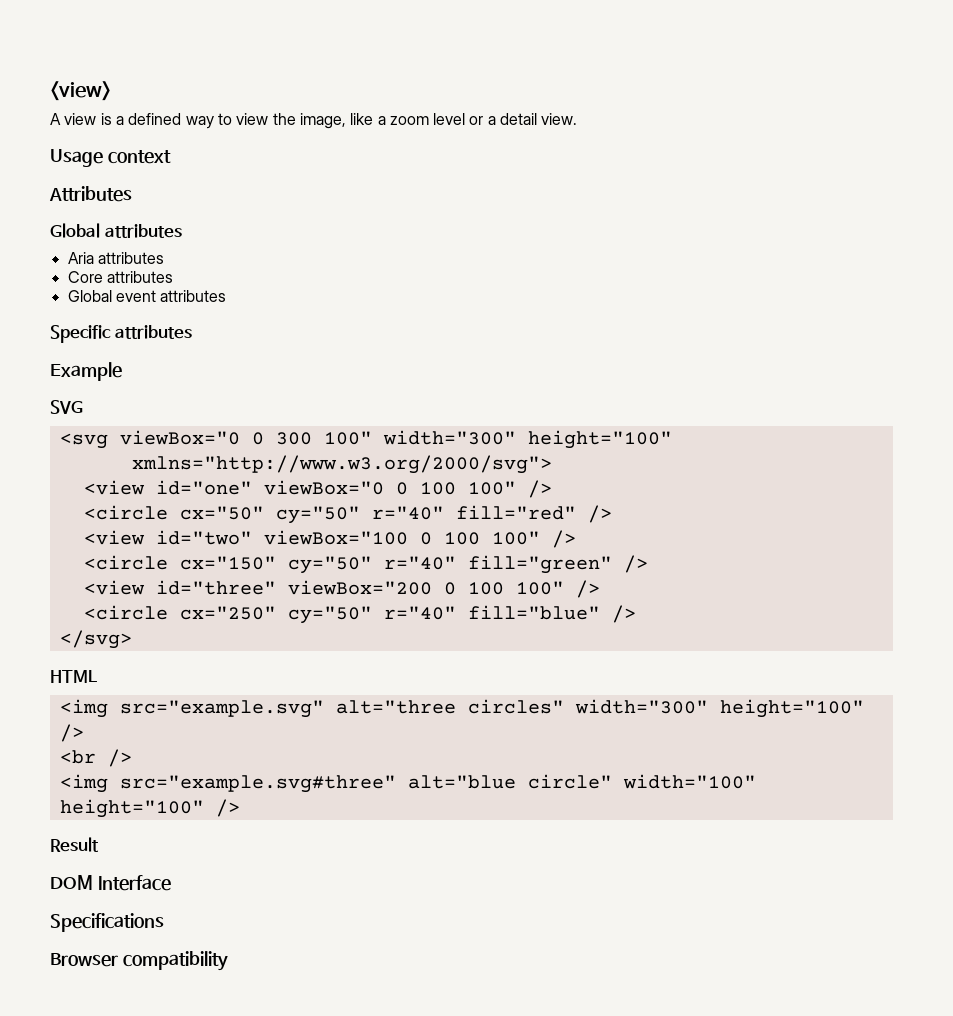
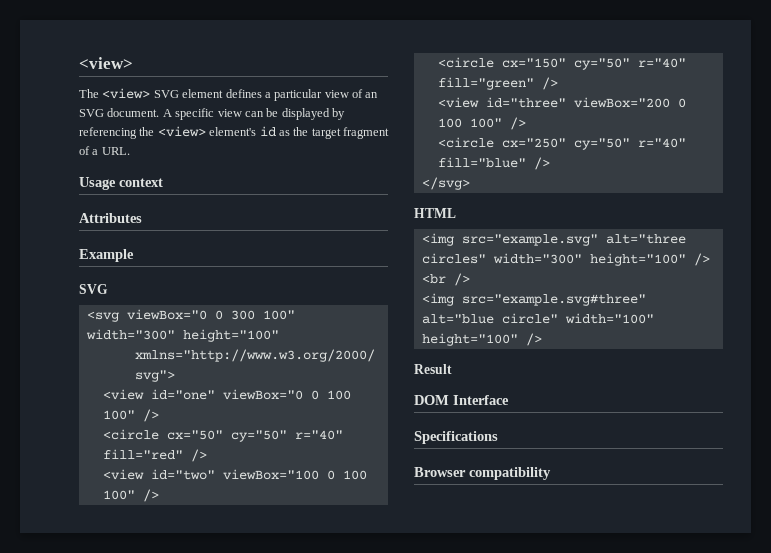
[50,113,578,129] [50,149,171,167] [49,186,132,202] [50,223,182,238] [67,252,164,264] [67,271,173,283] [67,290,227,302] [50,325,192,343] A view is a defined way to view the image, like a zoom level or a detail view. // Usage context // Attributes // Global attributes // Aria attributes // Core attributes // Global event attributes // Specific attributes -> [79,88,379,101] [79,108,345,120] [79,126,389,139] [79,146,130,155] [79,177,163,190] [79,213,142,223] The <view> SVG element defines a particular view of an SVG document. A specific view can be displayed by referencing the <view> element's id as the target fragment of a URL. // Usage context // Attributes

